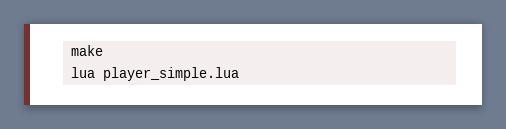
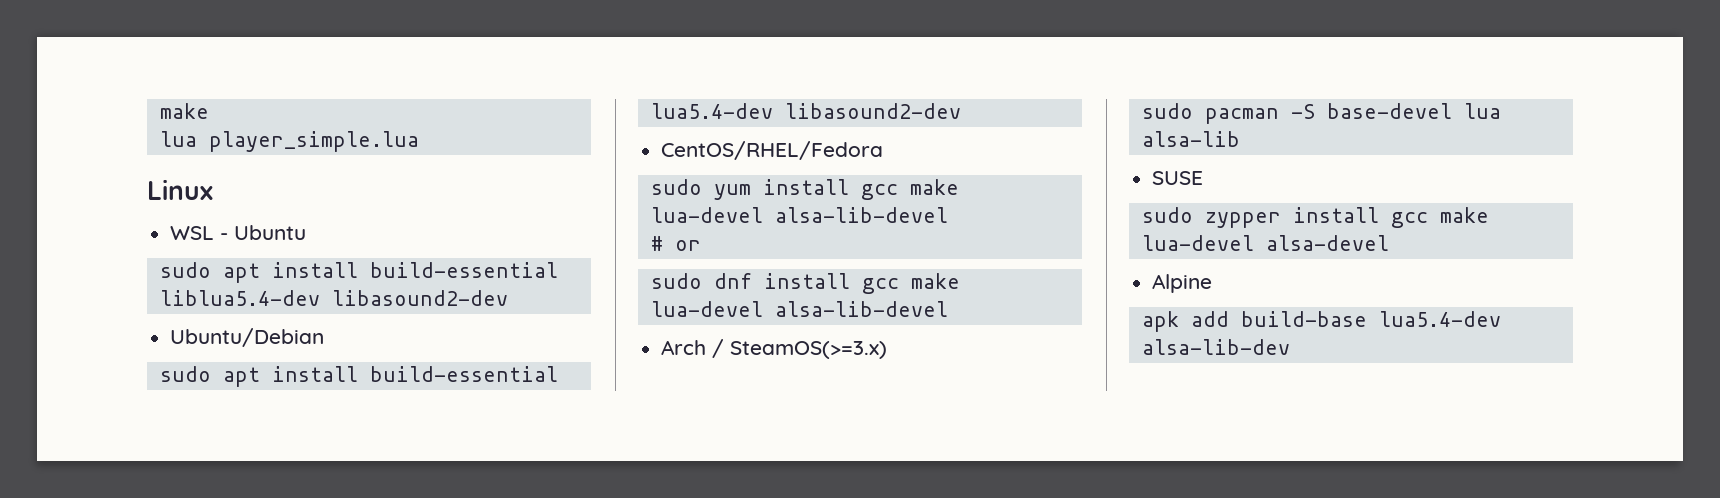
(239, 74) none -> [147,179,213,200] [170,225,307,240] [159,262,558,283] [159,290,508,306] [170,328,325,347] [159,366,558,387] [650,103,961,119] [661,141,884,160] [650,179,959,200] [650,207,948,223] [650,236,701,251] [650,273,960,294] [650,301,948,317] [661,339,888,359] [1141,103,1501,124] [1141,131,1240,147] [1152,171,1204,185] [1141,207,1489,228] [1141,235,1389,251] [1152,274,1213,293] [1141,311,1501,332] [1141,339,1290,355] // Linux // WSL - Ubuntu // sudo apt install build-essential liblua5.4-dev libasound2-dev // Ubuntu/Debian // sudo apt install build-essential lua5.4-dev libasound2-dev // CentOS/RHEL/Fedora // sudo yum install gcc make lua-devel alsa-lib-devel // # or // sudo dnf install gcc make lua-devel alsa-lib-devel // Arch / SteamOS(>=3.x) // sudo pacman -S base-devel lua alsa-lib // SUSE // sudo zypper install gcc make lua-devel alsa-devel // Alpine // apk add build-base lua5.4-dev alsa-lib-dev

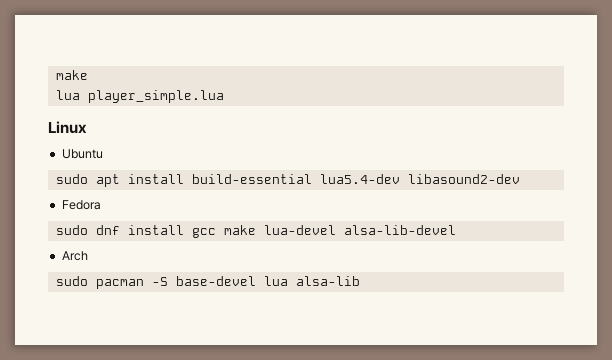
[170,226,229,240] WSL - -> (87, 127) none
[159,262,558,283] [159,290,508,306] [170,328,325,347] // sudo apt install build-essential liblua5.4-dev libasound2-dev // Ubuntu/Debian -> (103, 154) none
[661,141,884,160] [650,179,959,200] [650,207,948,223] [650,236,701,251] CentOS/RHEL/Fedora // sudo yum install gcc make lua-devel alsa-lib-devel // # or -> [61,200,101,210] Fedora
[712,339,888,359] / SteamOS(>=3.x) -> (88, 256) none
[1152,171,1204,185] [1141,207,1489,228] [1141,235,1389,251] [1152,274,1213,293] [1141,311,1501,332] [1141,339,1290,355] // SUSE // sudo zypper install gcc make lua-devel alsa-devel // Alpine // apk add build-base lua5.4-dev alsa-lib-dev -> (360, 281) none

